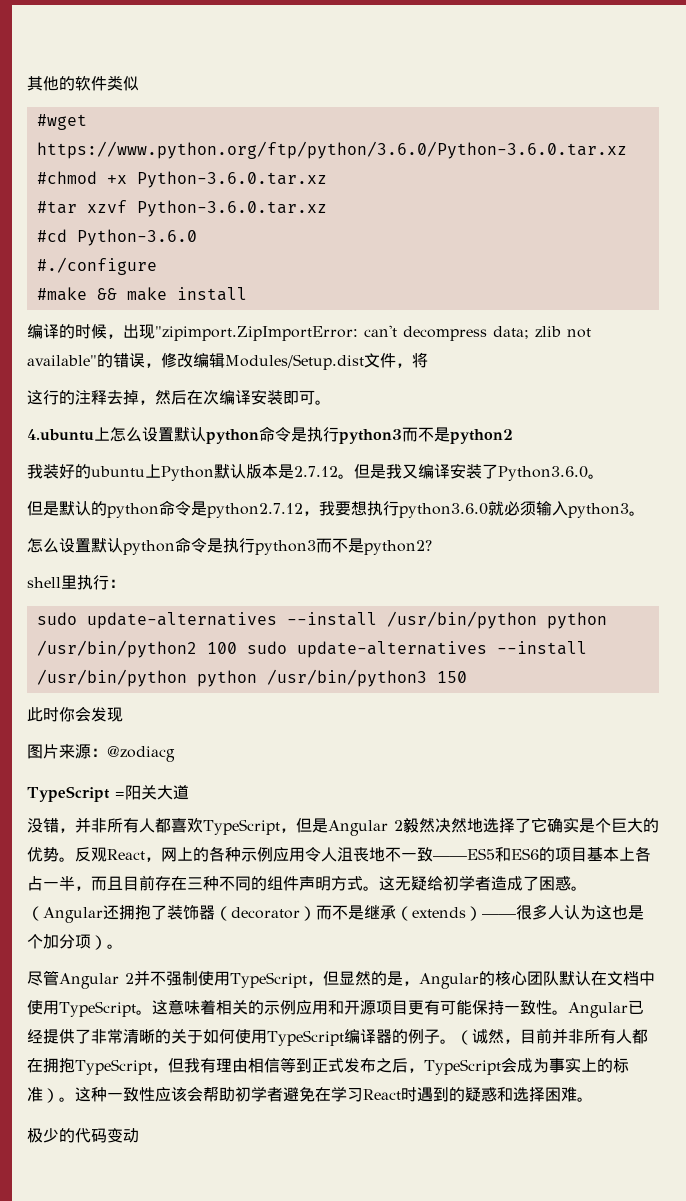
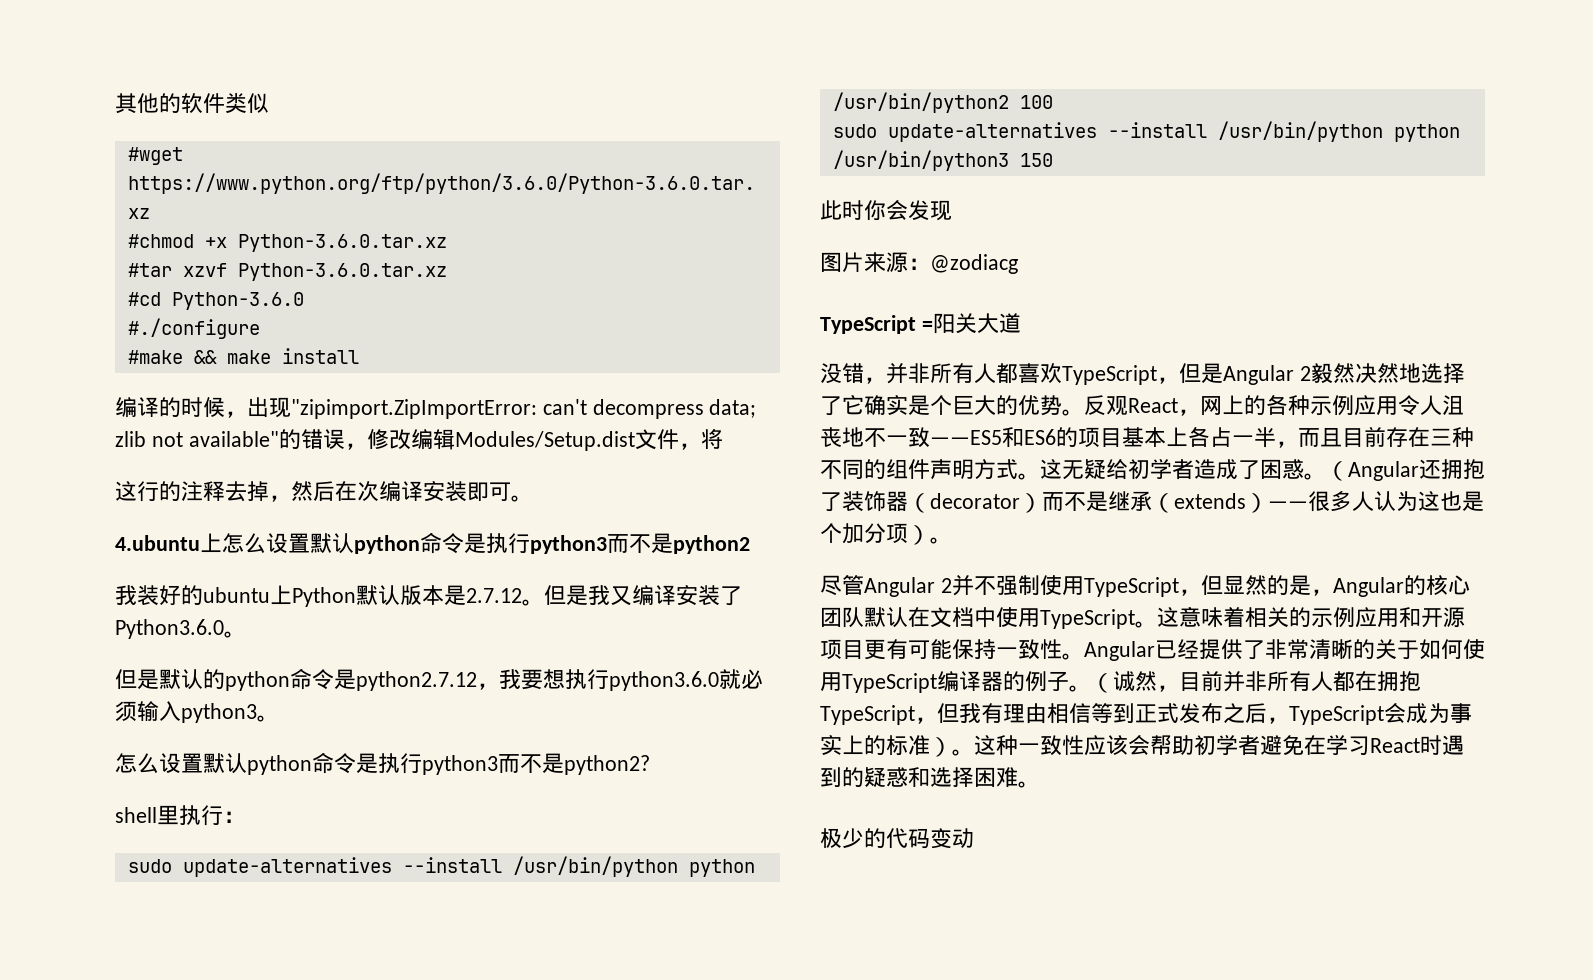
(237, 648) none -> (1053, 102) //

